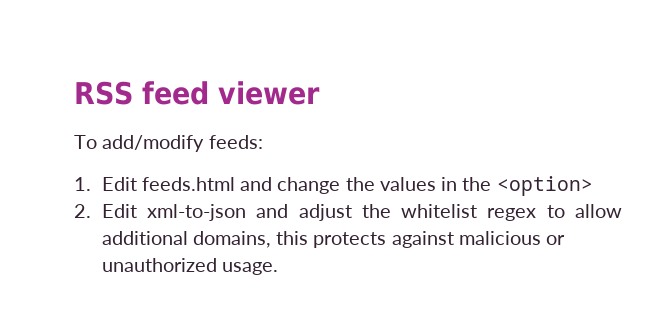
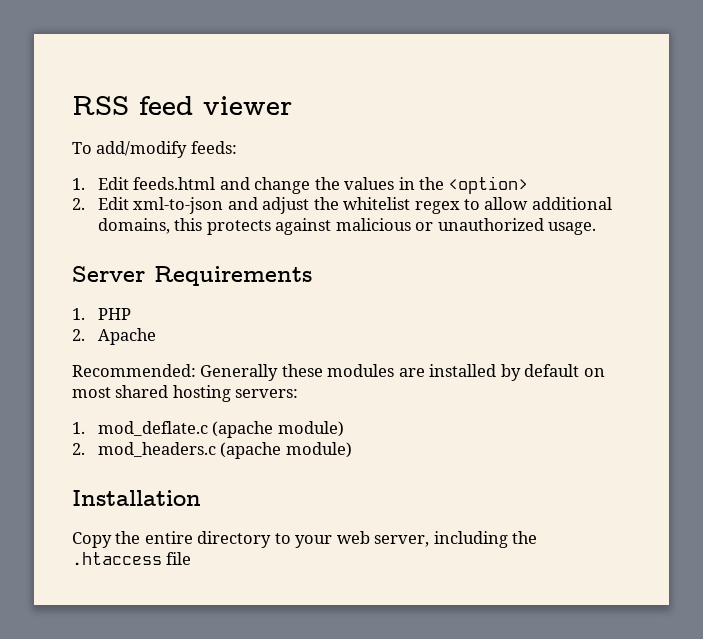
(278, 268) none -> [72,266,312,286] [72,308,131,320] [72,328,156,345] [72,364,605,381] [72,385,299,402] [72,421,344,438] [72,442,352,459] [72,490,201,506] [72,531,538,548] [72,552,192,565] // Server Requirements // 1. PHP // 2. Apache // Recommended: Generally these modules are installed by default on most shared hosting servers: // 1. mod_deflate.c (apache module) // 2. mod_headers.c (apache module) // Installation // Copy the entire directory to your web server, including the .htaccess file

